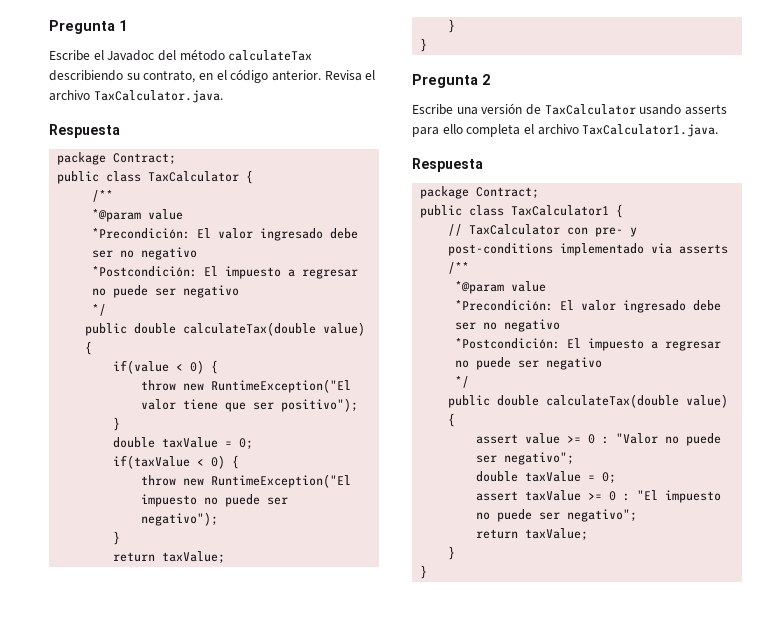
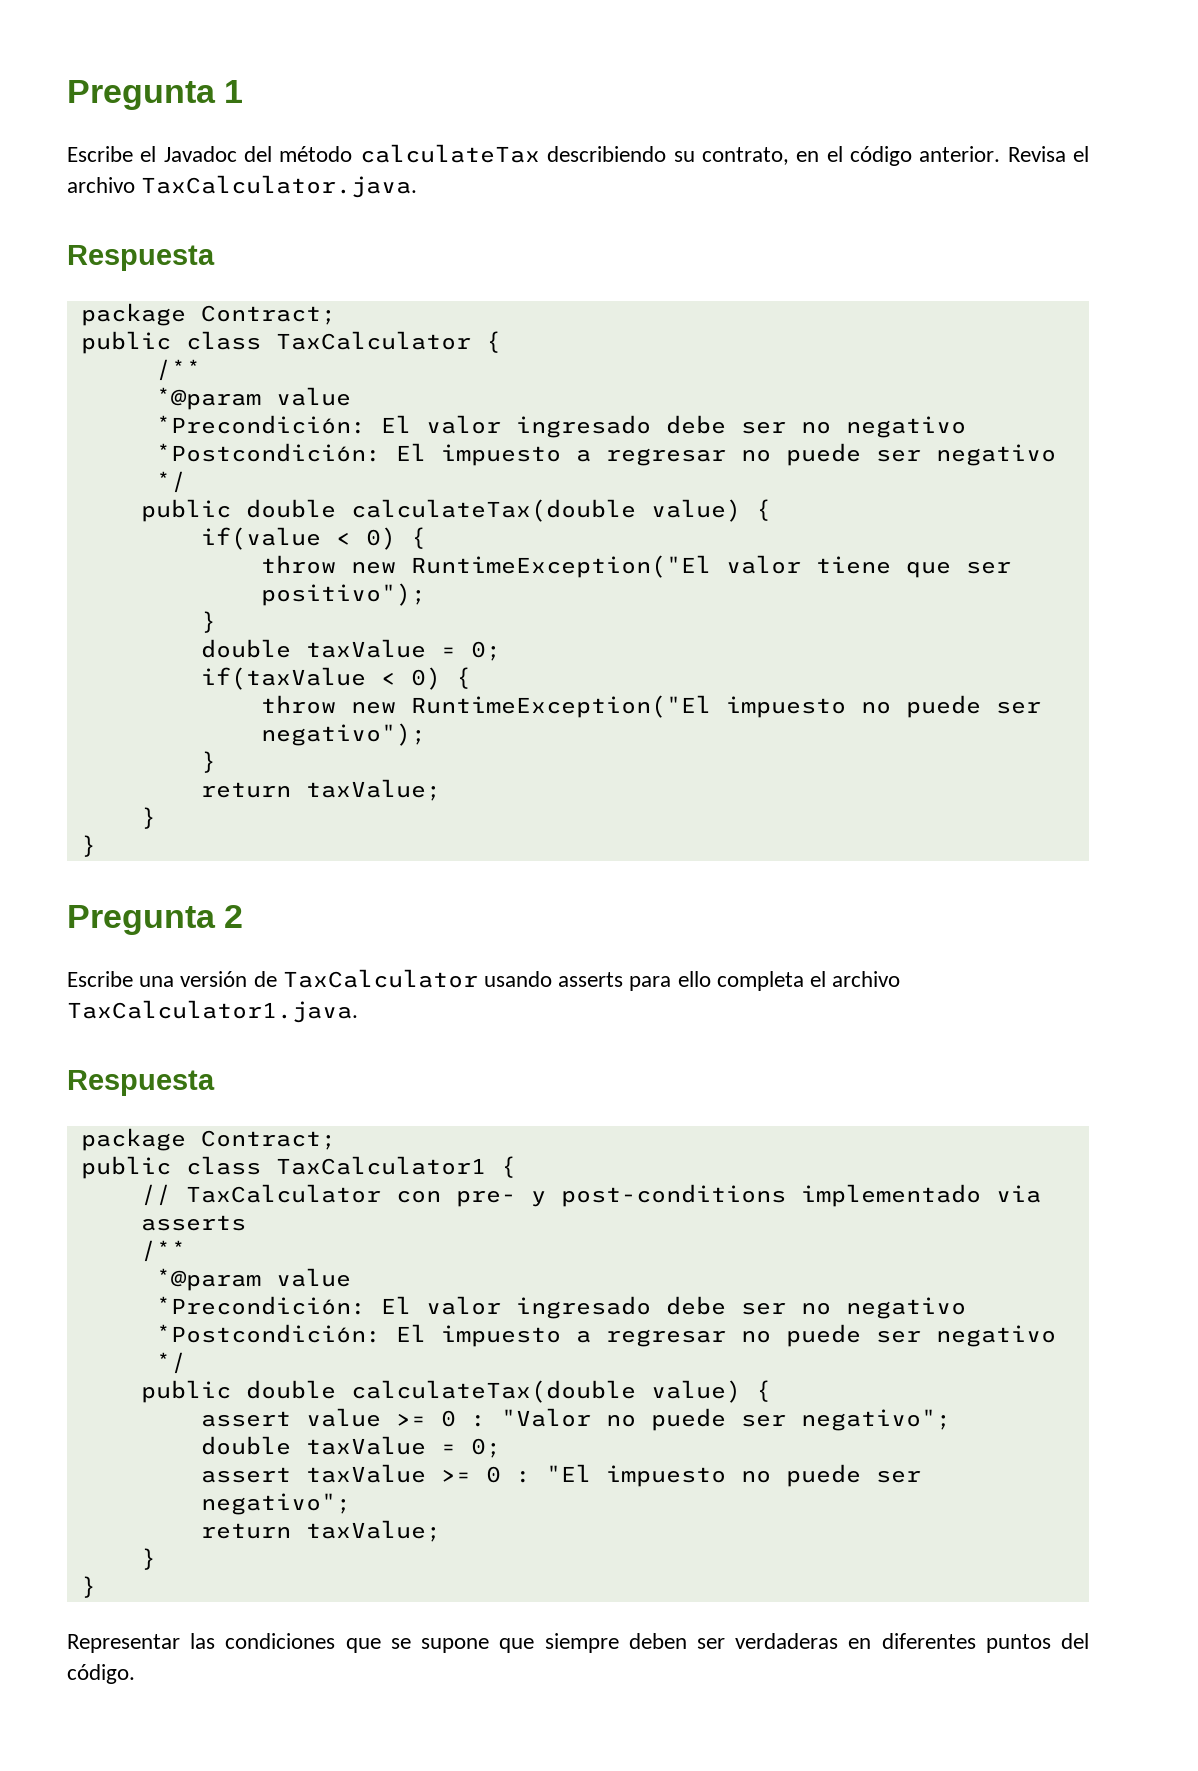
(428, 572) none -> [67,1633,1089,1653] [67,1664,135,1684] // Representar las condiciones que se supone que siempre deben ser verdaderas en diferentes puntos del código.

